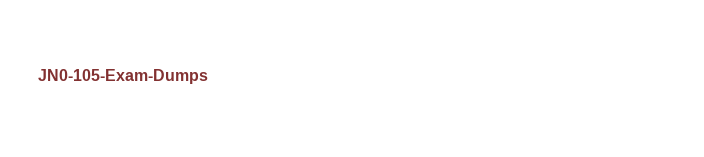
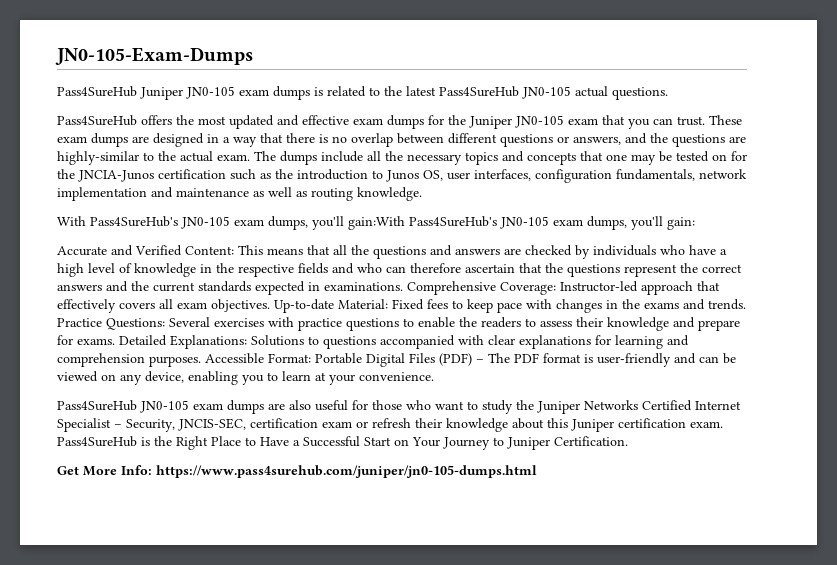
(208, 76) none -> [57,86,668,100] [57,115,742,129] [57,133,746,147] [57,151,747,165] [57,169,747,183] [57,187,422,201] [57,216,695,230] [57,245,727,259] [57,263,742,277] [57,281,720,295] [57,299,746,313] [57,317,740,331] [57,335,689,349] [57,353,736,367] [57,371,434,385] [57,400,741,414] [57,418,723,432] [57,436,628,450] [57,465,537,478] // Pass4SureHub Juniper JN0-105 exam dumps is related to the latest Pass4SureHub JN0-105 actual questions. // Pass4SureHub offers the most updated and effective exam dumps for the Juniper JN0-105 exam that you can trust. These exam dumps are designed in a way that there is no overlap between different questions or answers, and the questions are highly-similar to the actual exam. The dumps include all the necessary topics and concepts that one may be tested on for the JNCIA-Junos certification such as the introduction to Junos OS, user interfaces, configuration fundamentals, network implementation and maintenance as well as routing knowledge. // With Pass4SureHub's JN0-105 exam dumps, you'll gain:With Pass4SureHub's JN0-105 exam dumps, you'll gain: // Accurate and Verified Content: This means that all the questions and answers are checked by individuals who have a high level of knowledge in the respective fields and who can therefore ascertain that the questions represent the correct answers and the current standards expected in examinations. Comprehensive Coverage: Instructor-led approach that effectively covers all exam objectives. Up-to-date Material: Fixed fees to keep pace with changes in the exams and trends. Practice Questions: Several exercises with practice questions to enable the readers to assess their knowledge and prepare for exams. Detailed Explanations: Solutions to questions accompanied with clear explanations for learning and comprehension purposes. Accessible Format: Portable Digital Files (PDF) – The PDF format is user-friendly and can be viewed on any device, enabling you to learn at your convenience. // Pass4SureHub JN0-105 exam dumps are also useful for those who want to study the Juniper Networks Certified Internet Specialist – Security, JNCIS-SEC, certification exam or refresh their knowledge about this Juniper certification exam. Pass4SureHub is the Right Place to Have a Successful Start on Your Journey to Juniper Certification. // Get More Info: https://www.pass4surehub.com/juniper/jn0-105-dumps.html

